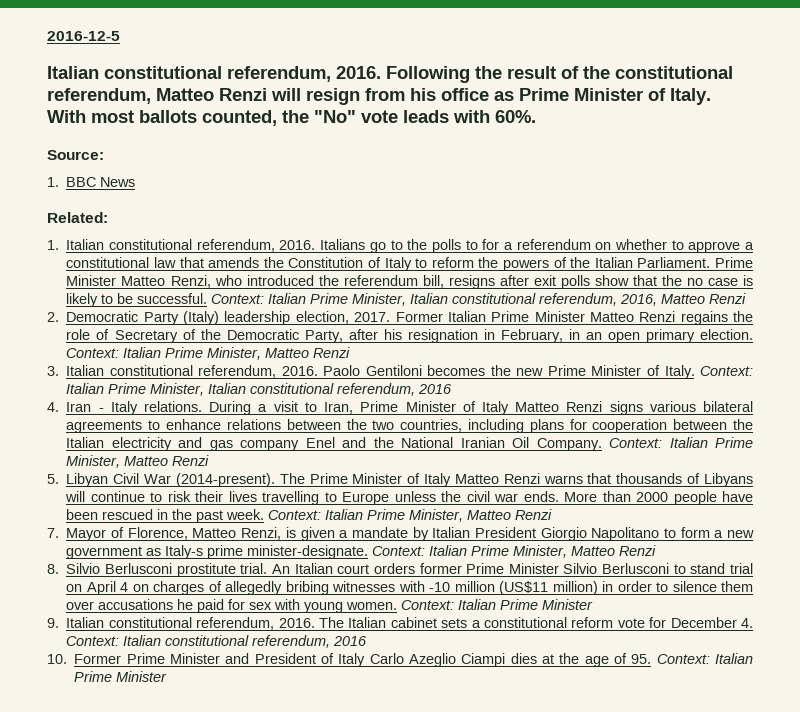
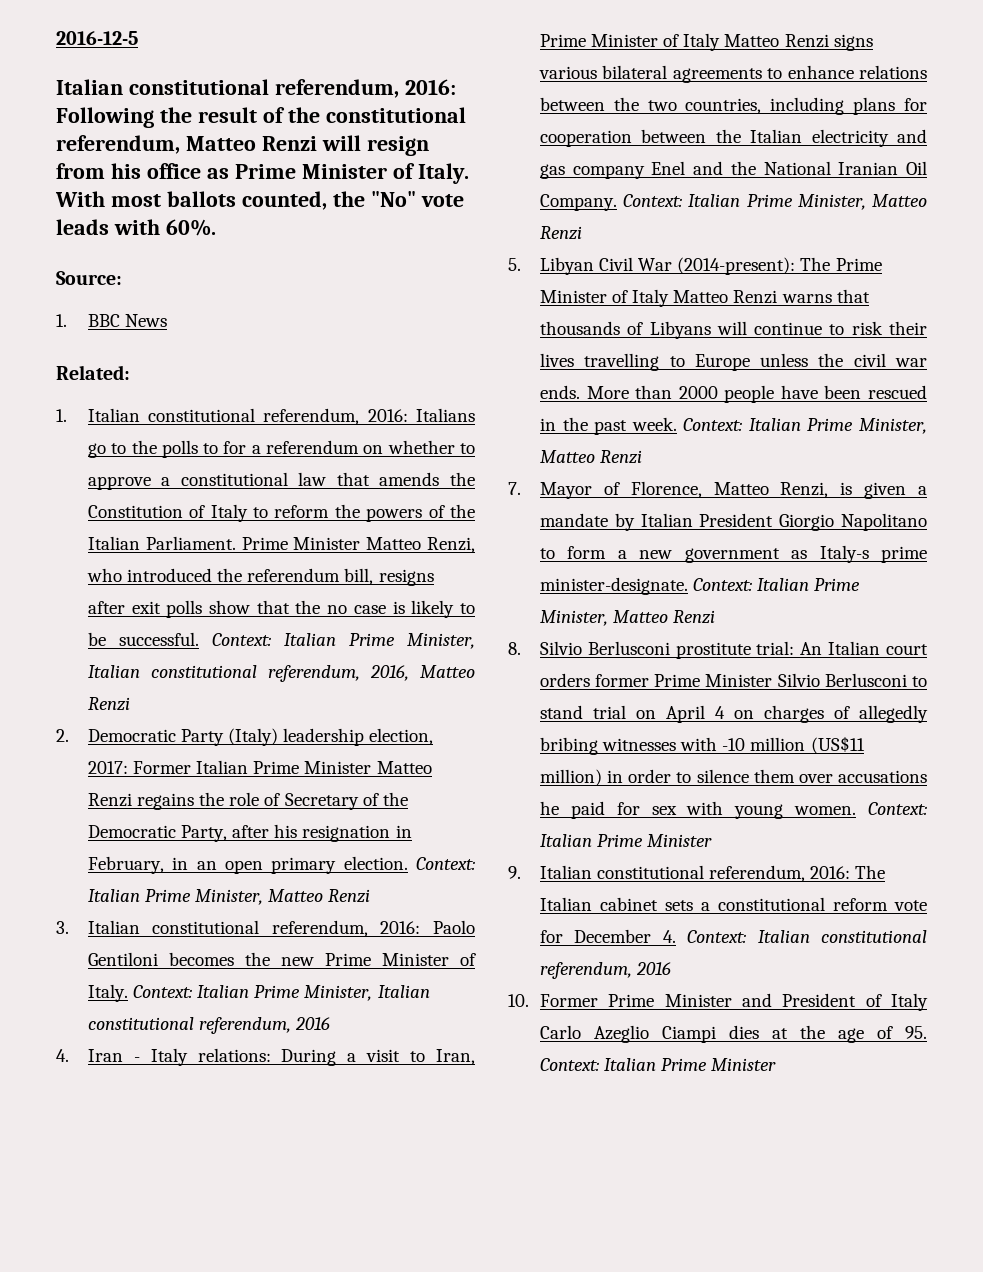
[336,66,381,79] 2016. -> [404,79,456,95] 2016:
[279,240,316,250] 2016. -> [367,409,408,422] 2016:
[354,312,391,322] 2017. -> [87,761,128,774] 2017:
[281,366,318,376] 2016. -> [380,921,421,934] 2016:
[144,401,203,412] relations. -> [197,1048,271,1062] relations:
[175,473,275,487] (2014-present). -> [677,257,796,275] (2014-present):
[240,563,268,574] trial. -> [756,641,795,655] trial:
[278,618,315,628] 2016. -> [810,866,851,879] 2016:

